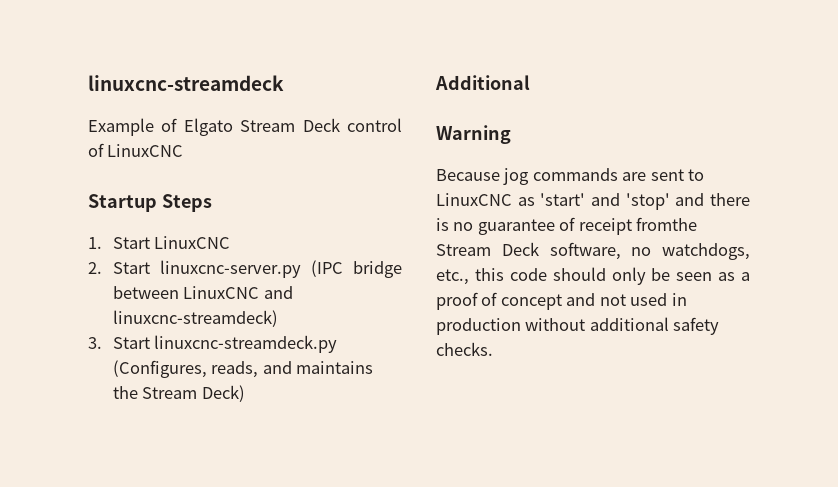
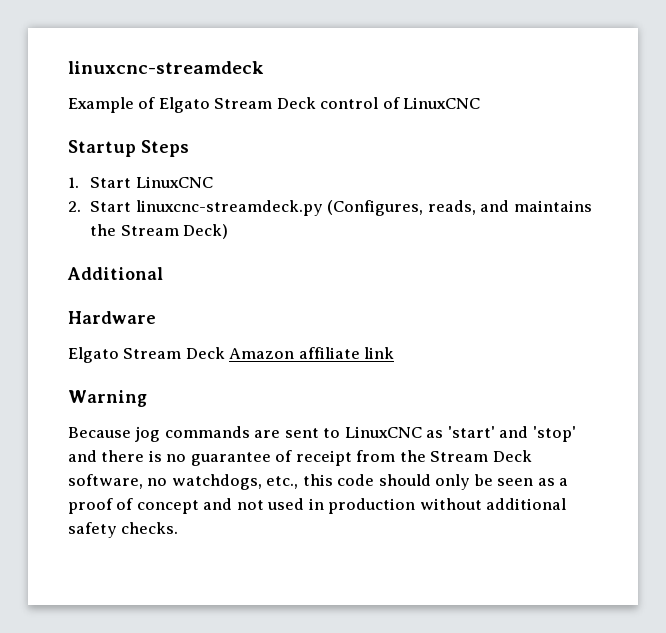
[159,260,402,278] [112,286,293,299] [112,310,278,327] [88,337,150,349] linuxcnc-server.py (IPC bridge between LinuxCNC and linuxcnc-streamdeck) // 3. Start -> (132, 206) none
(530, 82) none -> [68,311,156,324] [68,347,395,363] // Hardware // Elgato Stream Deck Amazon affiliate link
[636,217,698,231] fromthe -> [356,450,426,462] from the

